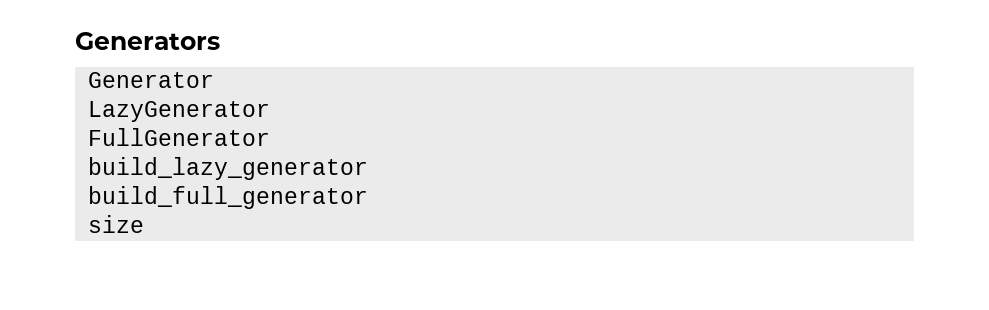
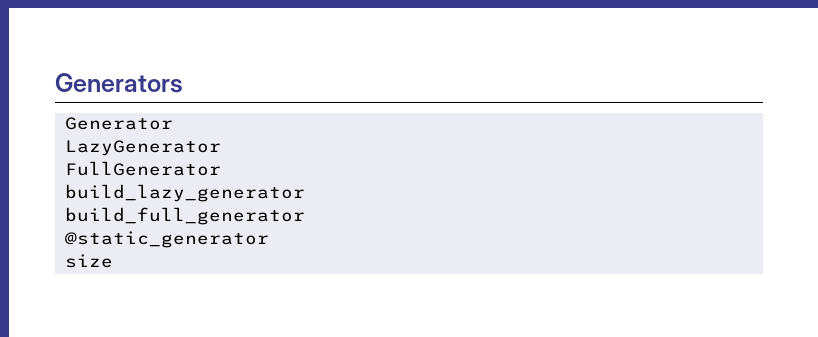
(368, 197) none -> [64,231,269,248] // @static_generator

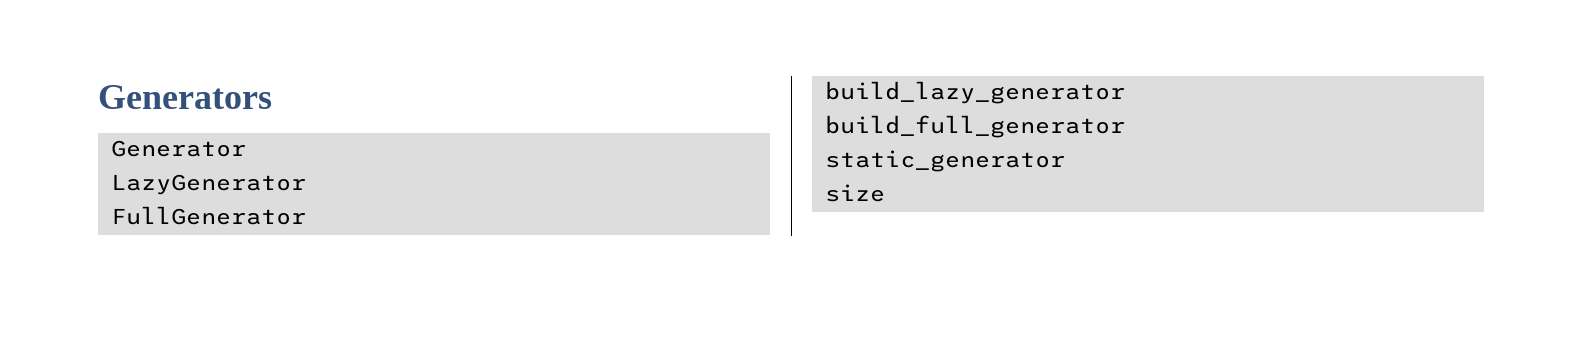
[64,231,269,248] @static_generator -> [825,150,1066,172] static_generator

